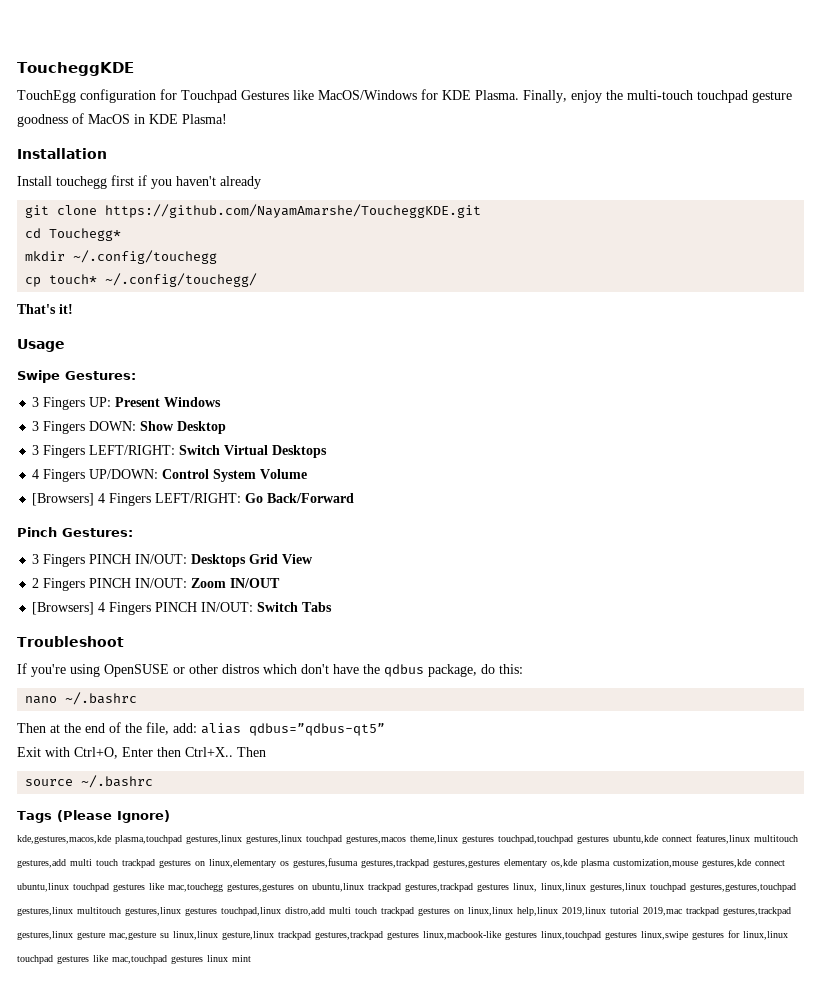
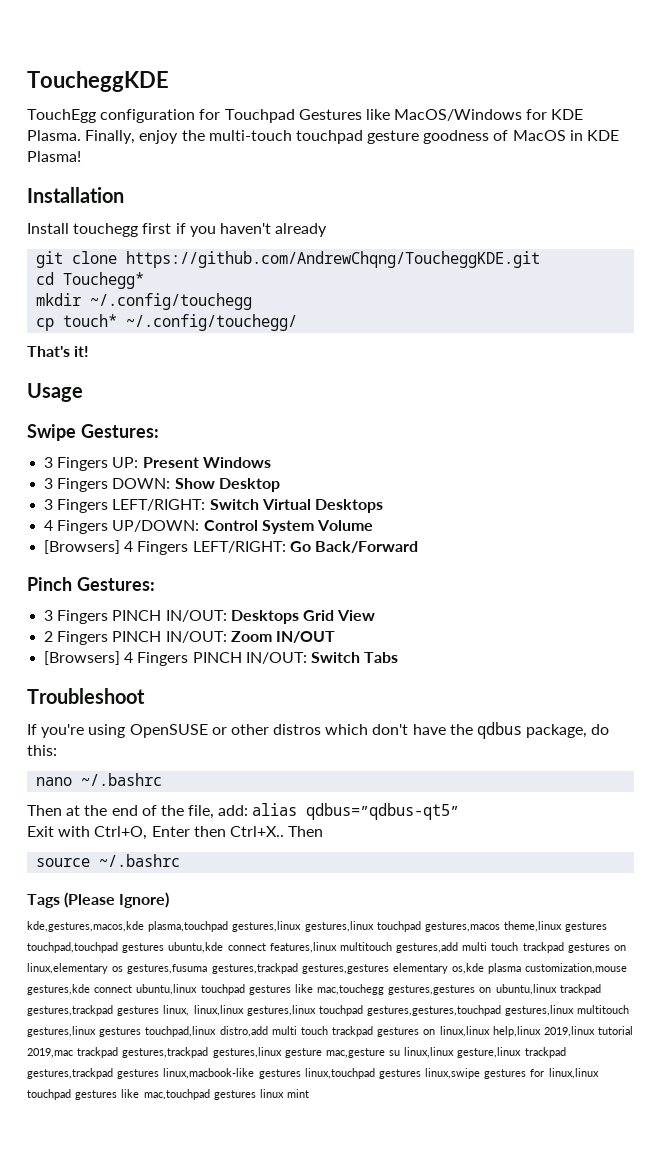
[105,204,482,218] https://github.com/NayamAmarshe/ToucheggKDE.git -> [126,251,541,268] https://github.com/AndrewChqng/ToucheggKDE.git

